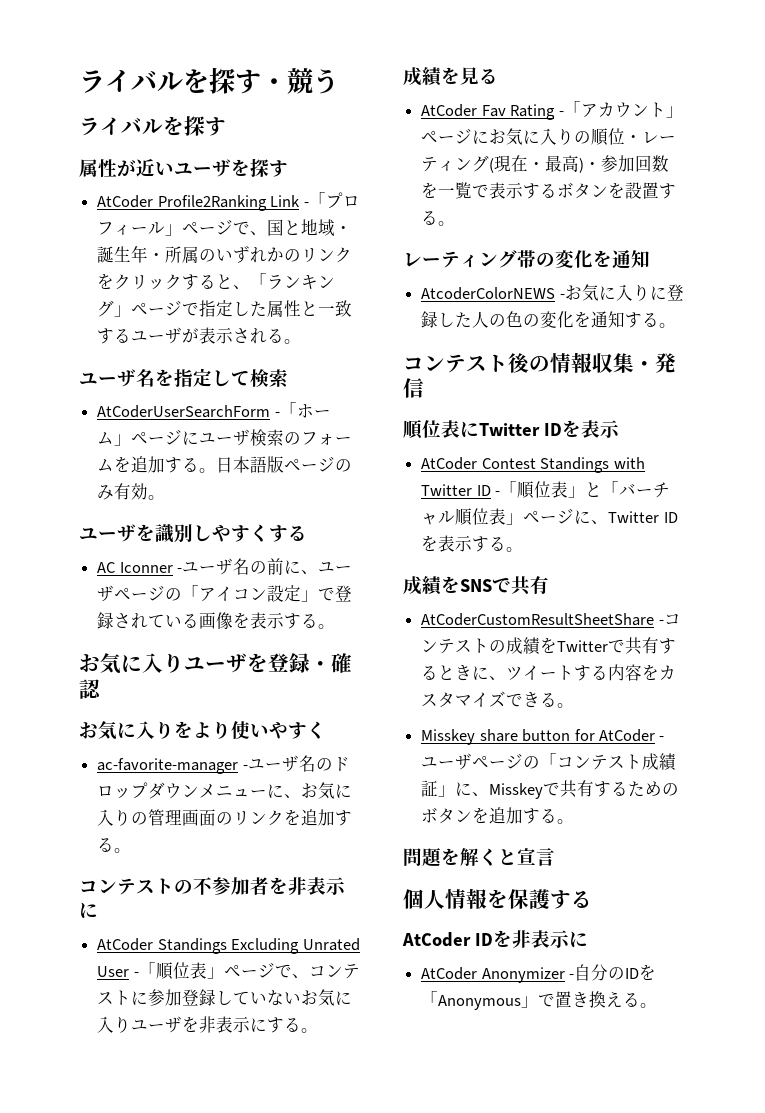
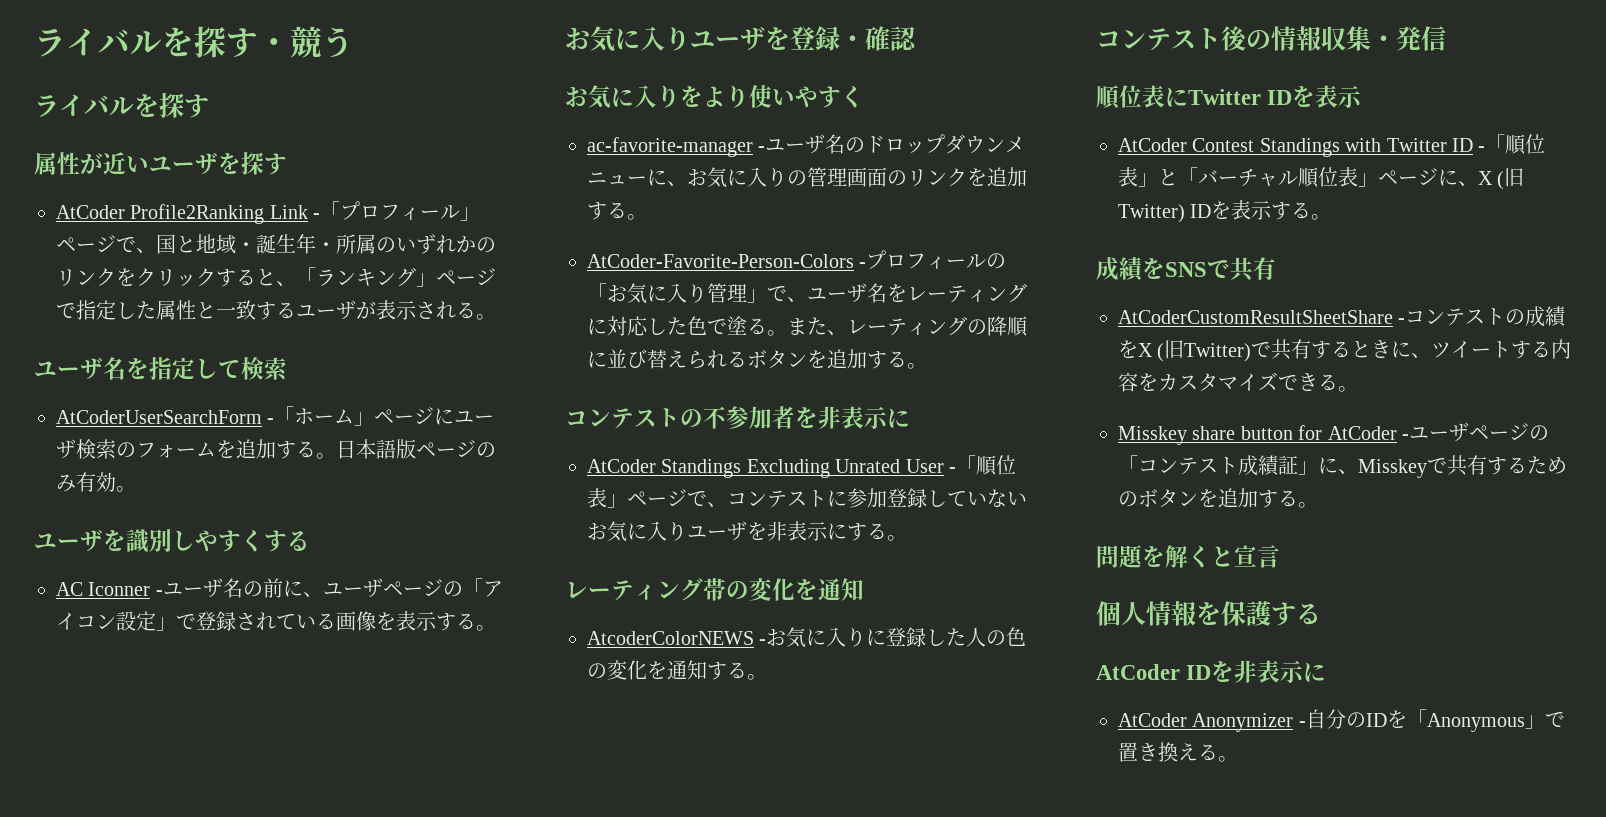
(132, 850) none -> [587,250,1007,269] [587,283,1027,304] [587,316,1028,337] [587,349,927,369] // AtCoder-Favorite-Person-Colors -プロフィールの「お気に入り管理」で、ユーザ名をレーティングに対応した色で塗る。また、レーティングの降順に並び替えられるボタンを追加する。
[403,67,498,87] [421,101,683,120] [421,128,677,146] [421,155,670,173] [421,182,677,199] [421,210,456,226] // 成績を見る // AtCoder Fav Rating -「アカウント」ページにお気に入りの順位・レーティング(現在・最高)・参加回数を一覧で表示するボタンを設置する。 -> (907, 538) none
[608,511,660,523] Twitter -> [1478,168,1525,190] [1118,204,1185,223] X (旧Twitter)
[557,640,609,652] Twitter -> [1138,340,1252,362] X (旧Twitter)

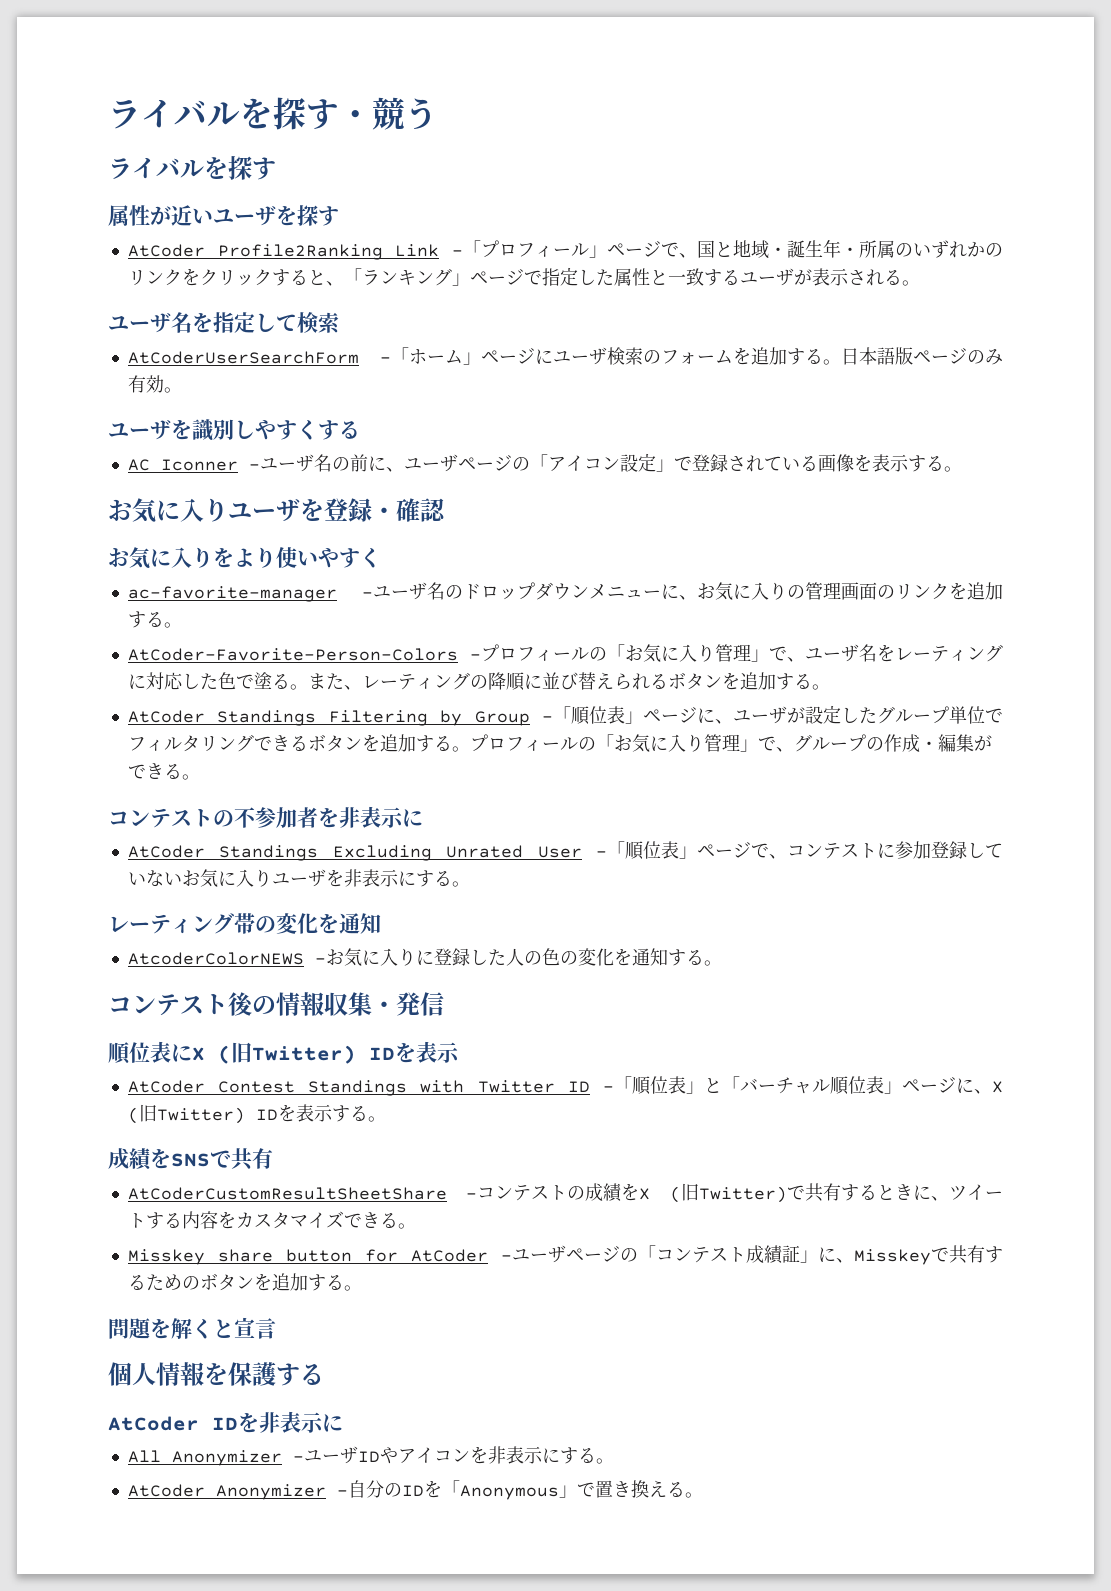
(927, 366) none -> [127,705,1003,726] [127,734,992,752] [127,763,200,780] // AtCoder Standings Filtering by Group -「順位表」ページに、ユーザが設定したグループ単位でフィルタリングできるボタンを追加する。プロフィールの「お気に入り管理」で、グループの作成・編集ができる。
[1188,89,1261,105] Twitter -> [192,1042,356,1064] X (旧Twitter)
(1327, 672) none -> [127,1446,614,1466] // All Anonymizer -ユーザIDやアイコンを非表示にする。

